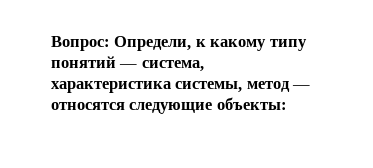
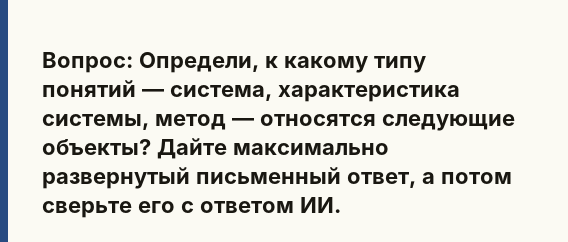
[216,97,287,110] объекты: -> [42,138,389,159] [42,167,512,189] [42,197,341,218] объекты? Дайте максимально развернутый письменный ответ, а потом сверьте его с ответом ИИ.

